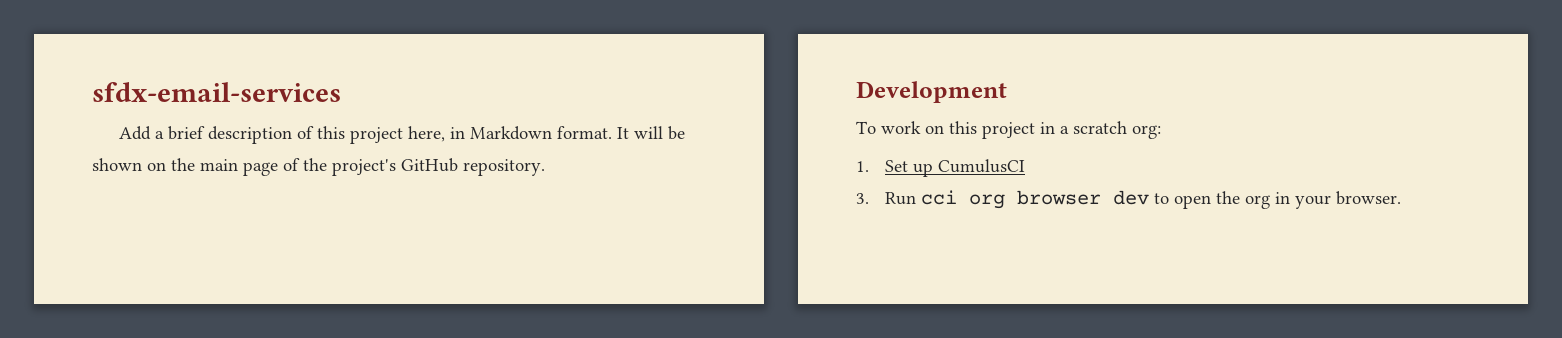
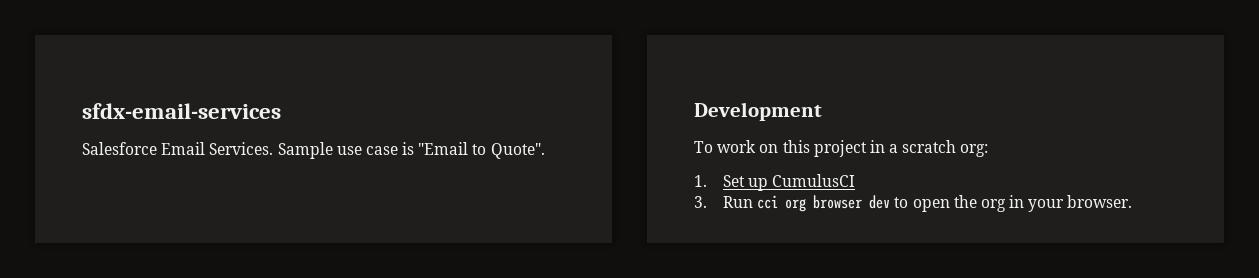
[119,126,686,144] [92,158,545,176] Add a brief description of this project here, in Markdown format. It will be shown on the main page of the project's GitHub repository. -> [82,142,545,159] Salesforce Email Services. Sample use case is "Email to Quote".

